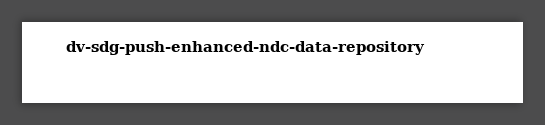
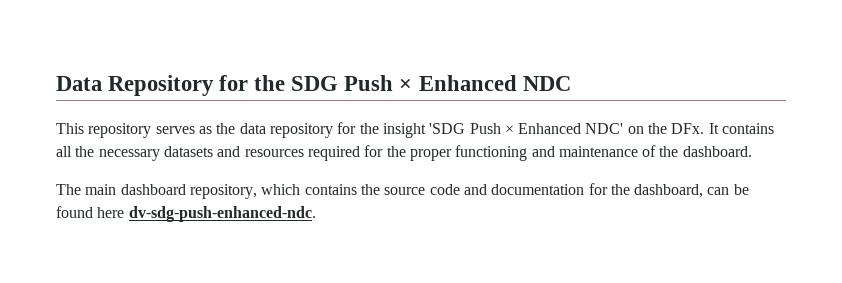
[66,41,425,55] dv-sdg-push-enhanced-ndc-data-repository -> [56,75,571,96] [56,122,775,138] [56,145,752,161] [56,183,749,199] [56,206,316,222] Data Repository for the SDG Push × Enhanced NDC // This repository serves as the data repository for the insight 'SDG Push × Enhanced NDC' on the DFx. It contains all the necessary datasets and resources required for the proper functioning and maintenance of the dashboard. // The main dashboard repository, which contains the source code and documentation for the dashboard, can be found here dv-sdg-push-enhanced-ndc.

